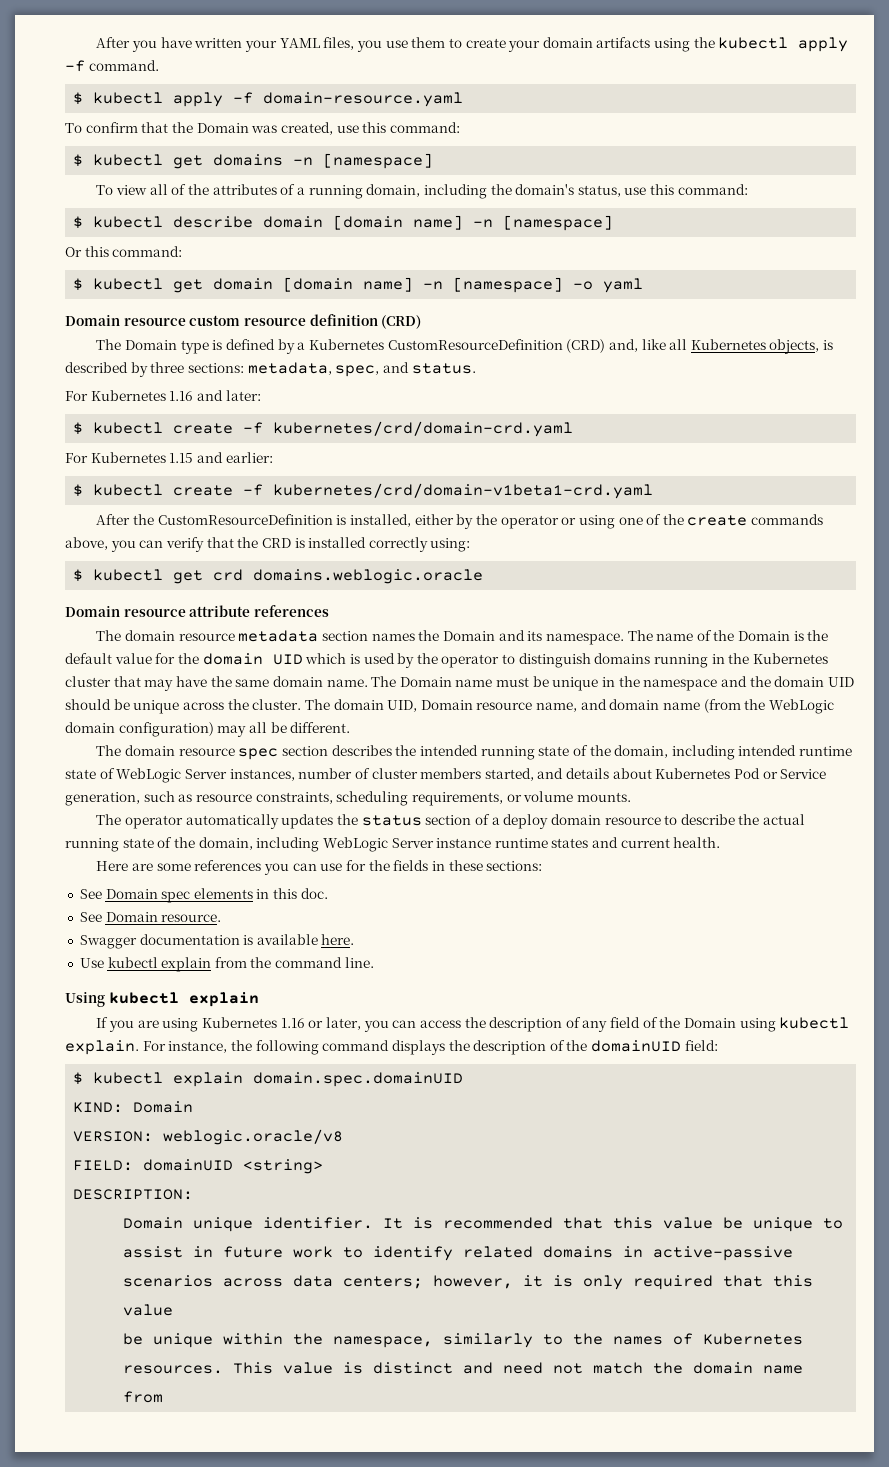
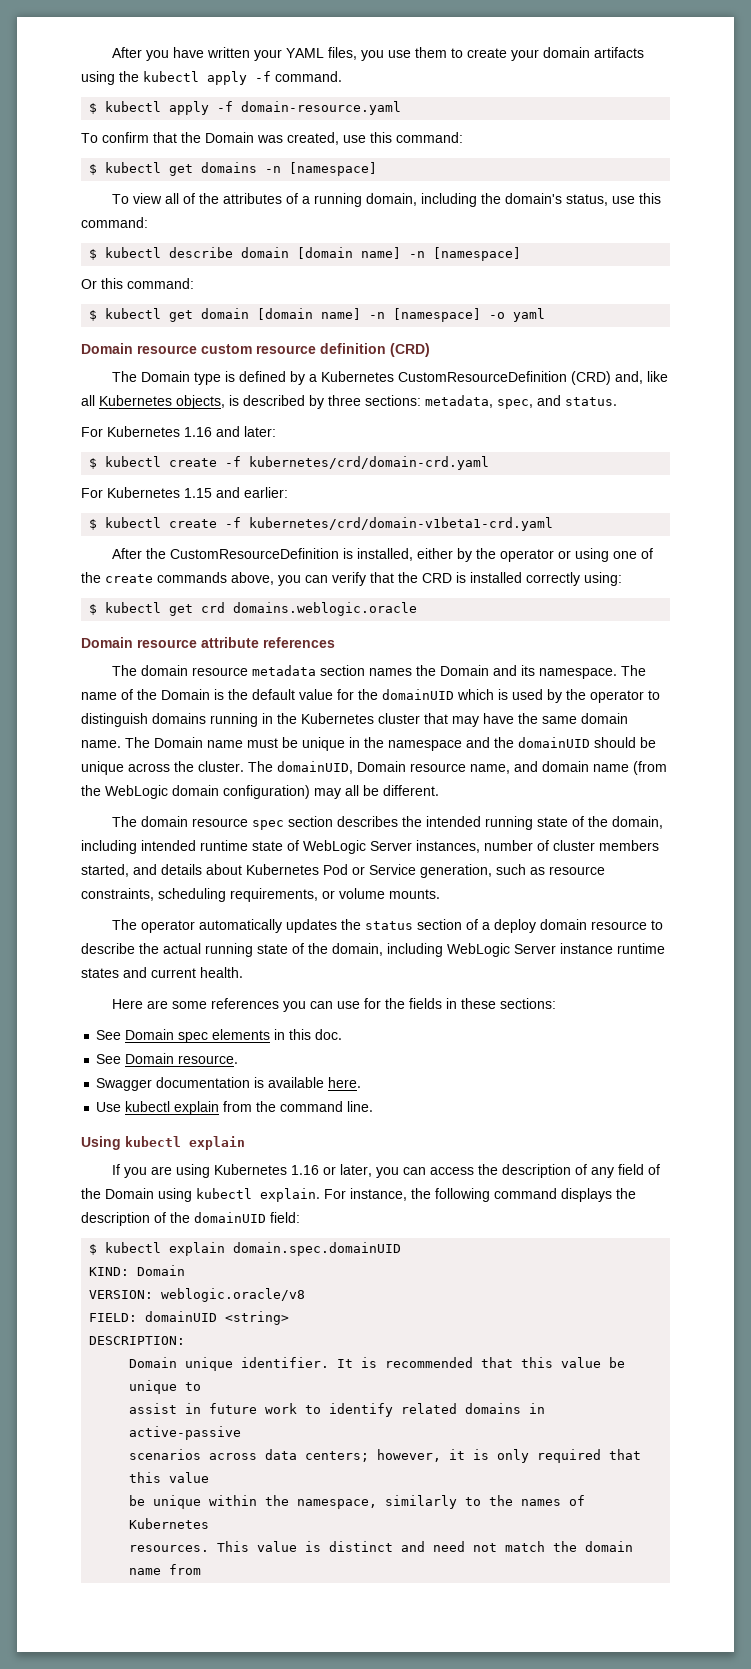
[202,653,303,665] domain UID -> [382,689,454,700] domainUID
[774,676,854,687] domain UID -> [518,737,590,748] domainUID
[333,699,418,712] domain UID, -> [277,761,353,774] domainUID,

